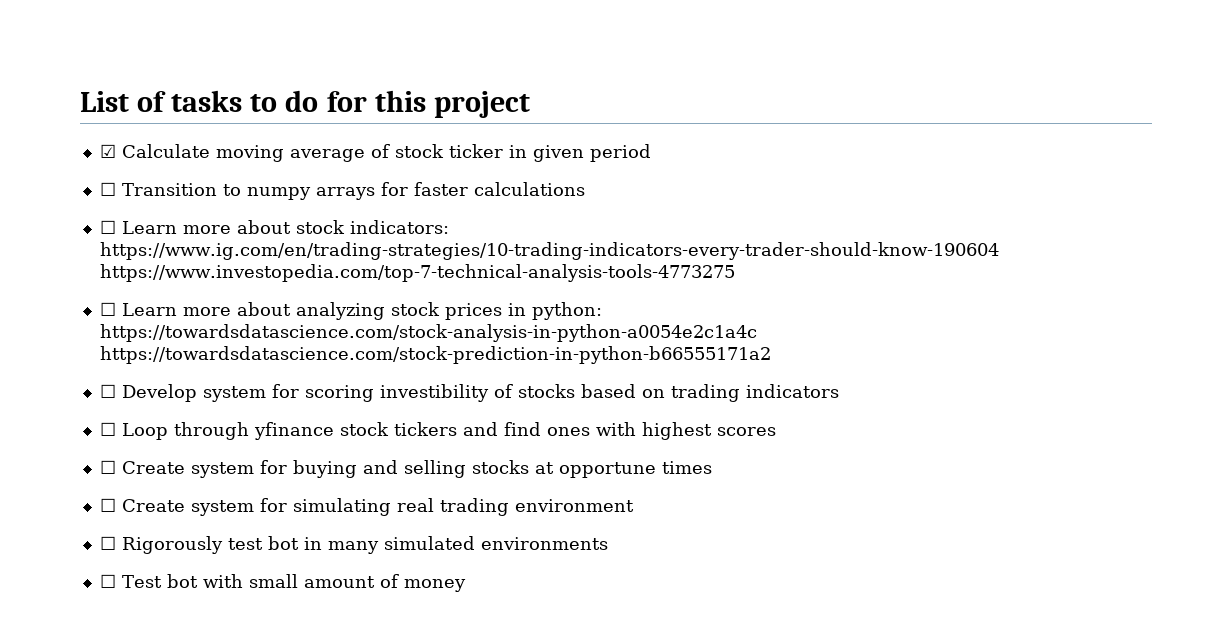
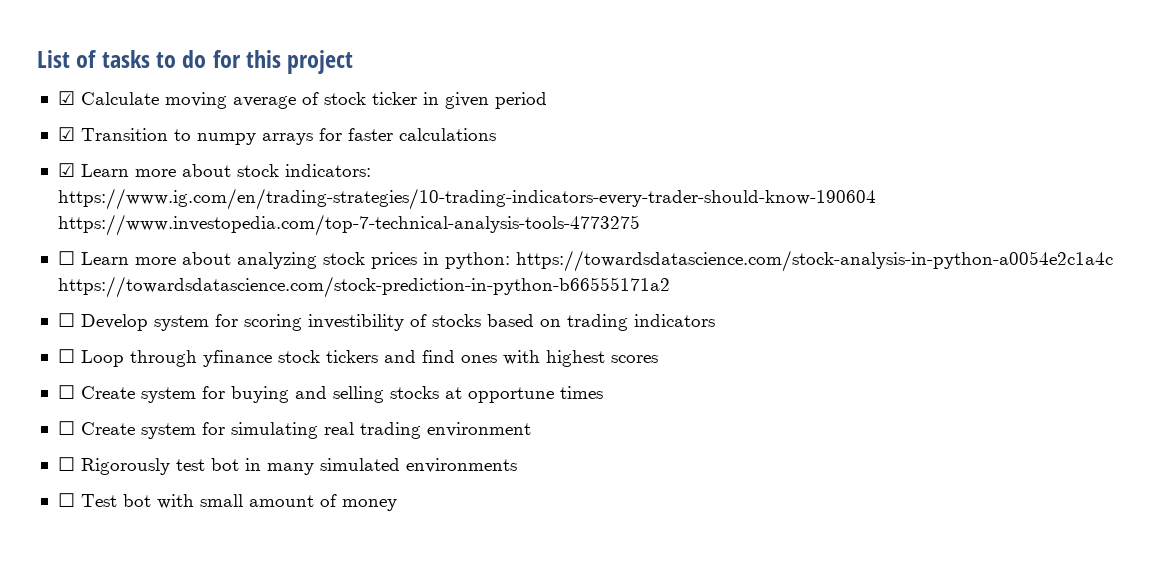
[99,182,116,196] ☐ -> [57,127,75,141] ☑
[99,220,116,234] ☐ -> [57,163,75,177] ☑

